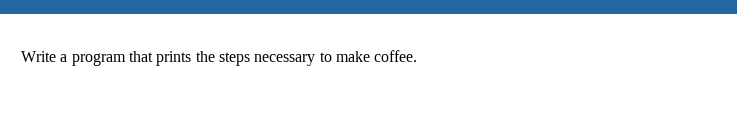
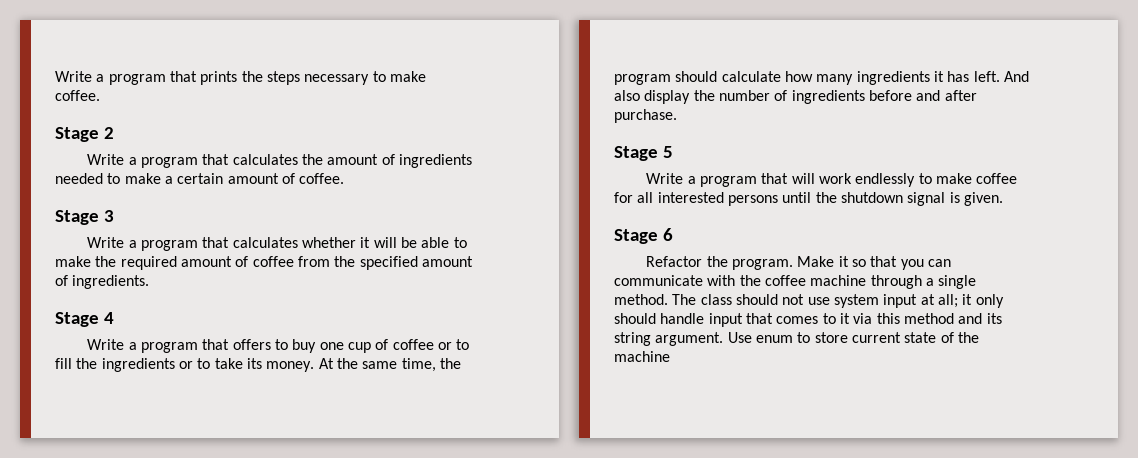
(418, 56) none -> [55,127,114,142] [87,154,472,168] [55,173,345,184] [55,210,114,225] [87,237,467,251] [55,256,473,270] [55,275,150,289] [55,312,114,327] [87,339,470,353] [55,358,461,372] [614,71,1029,85] [614,90,977,104] [614,109,677,123] [614,146,673,161] [646,173,1018,187] [614,192,1003,206] [614,228,673,244] [646,256,951,270] [614,275,977,289] [614,294,1004,308] [614,313,1002,327] [614,332,979,346] [614,351,670,362] // Stage 2 // Write a program that calculates the amount of ingredients needed to make a certain amount of coffee. // Stage 3 // Write a program that calculates whether it will be able to make the required amount of coffee from the specified amount of ingredients. // Stage 4 // Write a program that offers to buy one cup of coffee or to fill the ingredients or to take its money. At the same time, the program should calculate how many ingredients it has left. And also display the number of ingredients before and after purchase. // Stage 5 // Write a program that will work endlessly to make coffee for all interested persons until the shutdown signal is given. // Stage 6 // Refactor the program. Make it so that you can communicate with the coffee machine through a single method. The class should not use system input at all; it only should handle input that comes to it via this method and its string argument. Use enum to store current state of the machine

